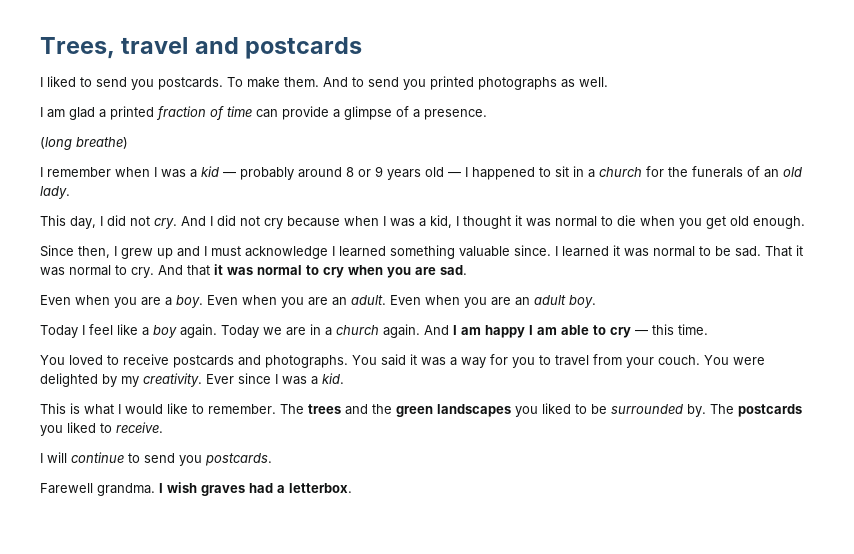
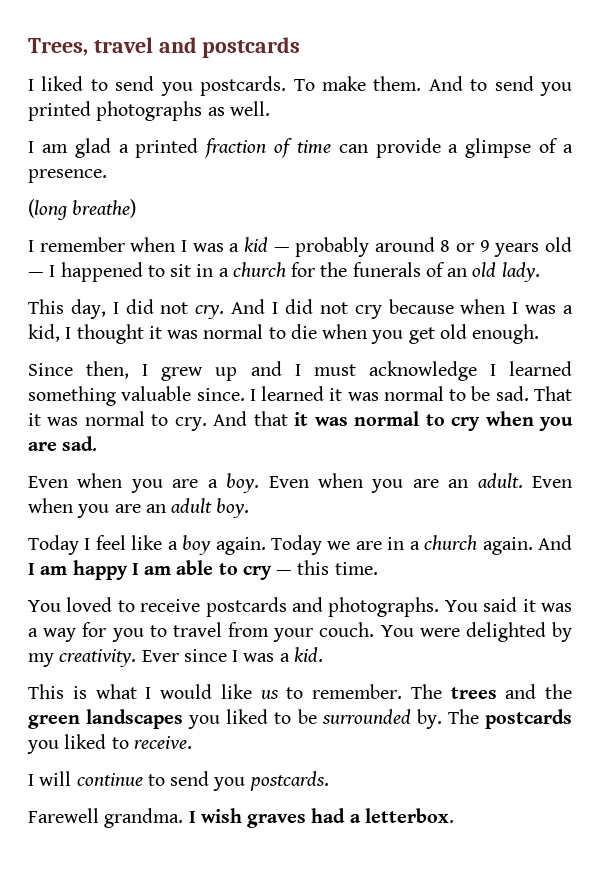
(188, 408) none -> [260,690,279,699] us

